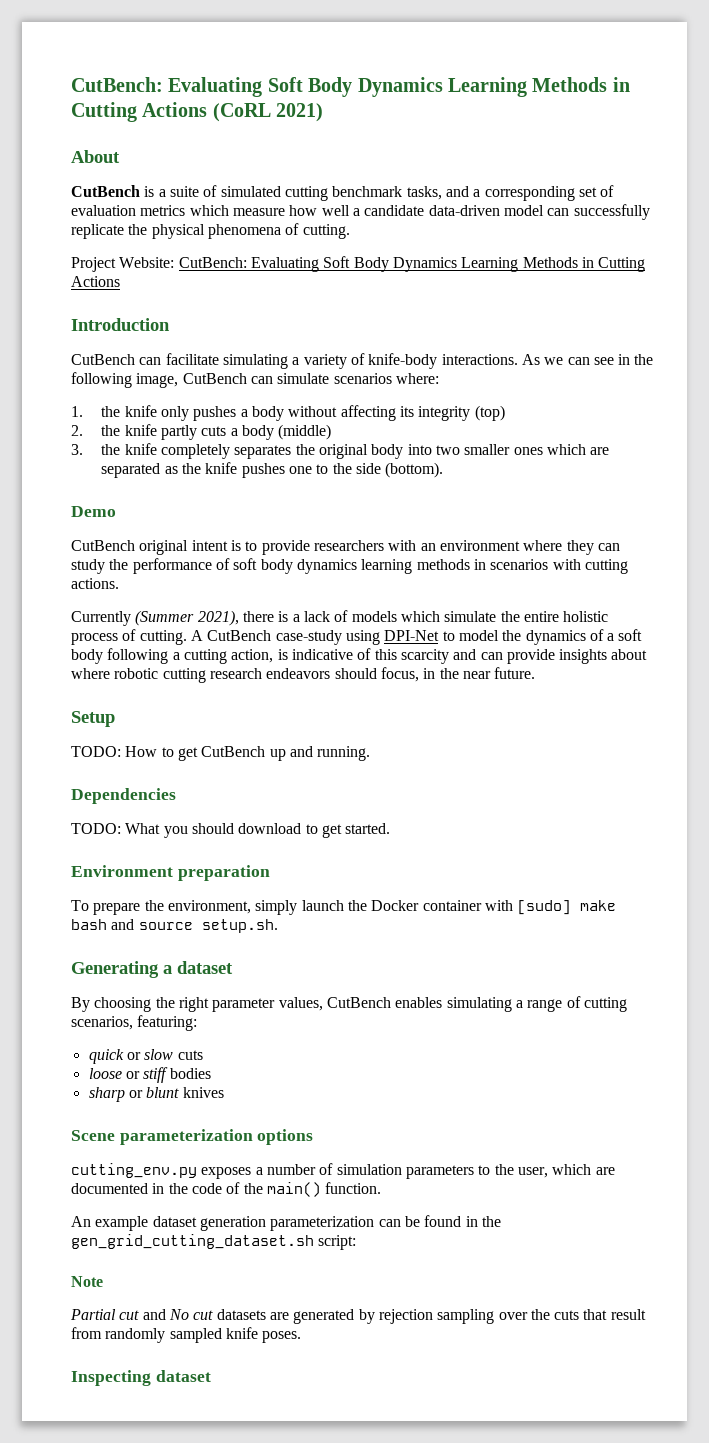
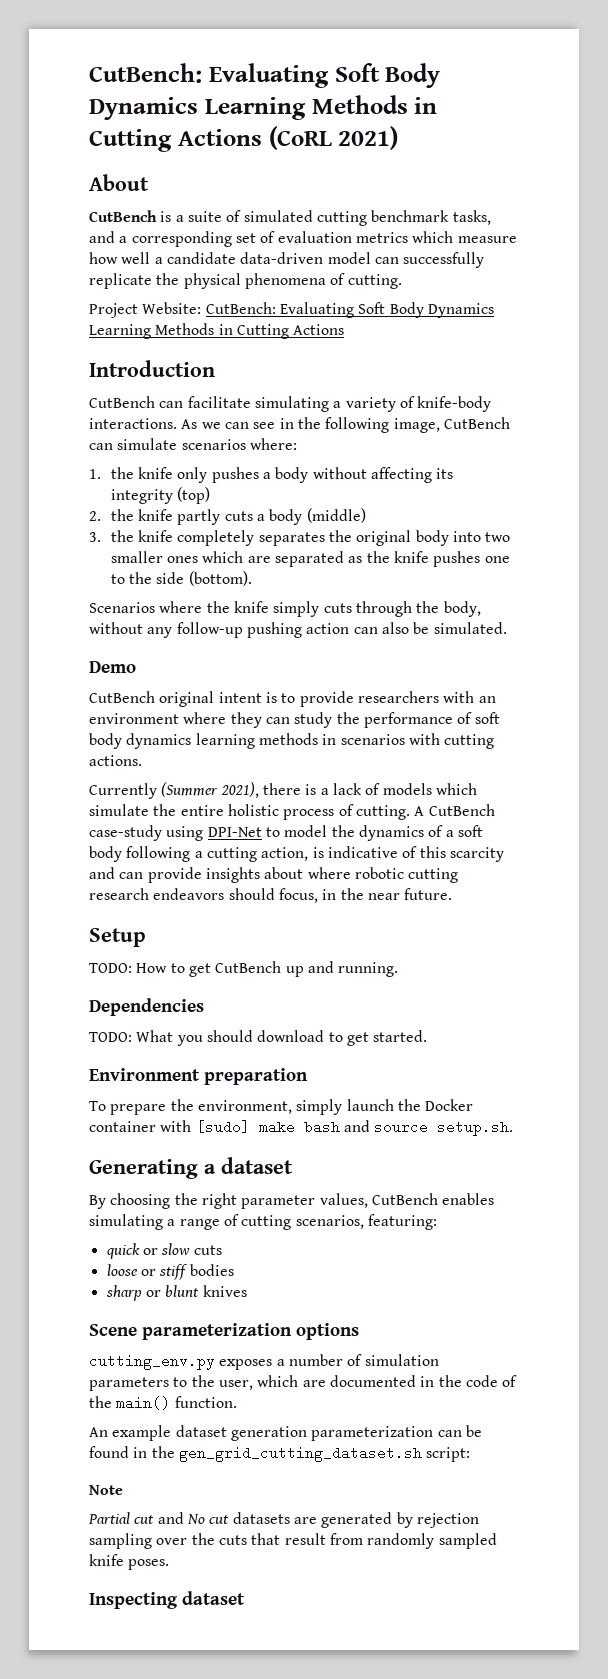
(444, 470) none -> [89,601,481,617] [89,622,507,638] // Scenarios where the knife simply cuts through the body, without any follow-up pushing action can also be simulated.

